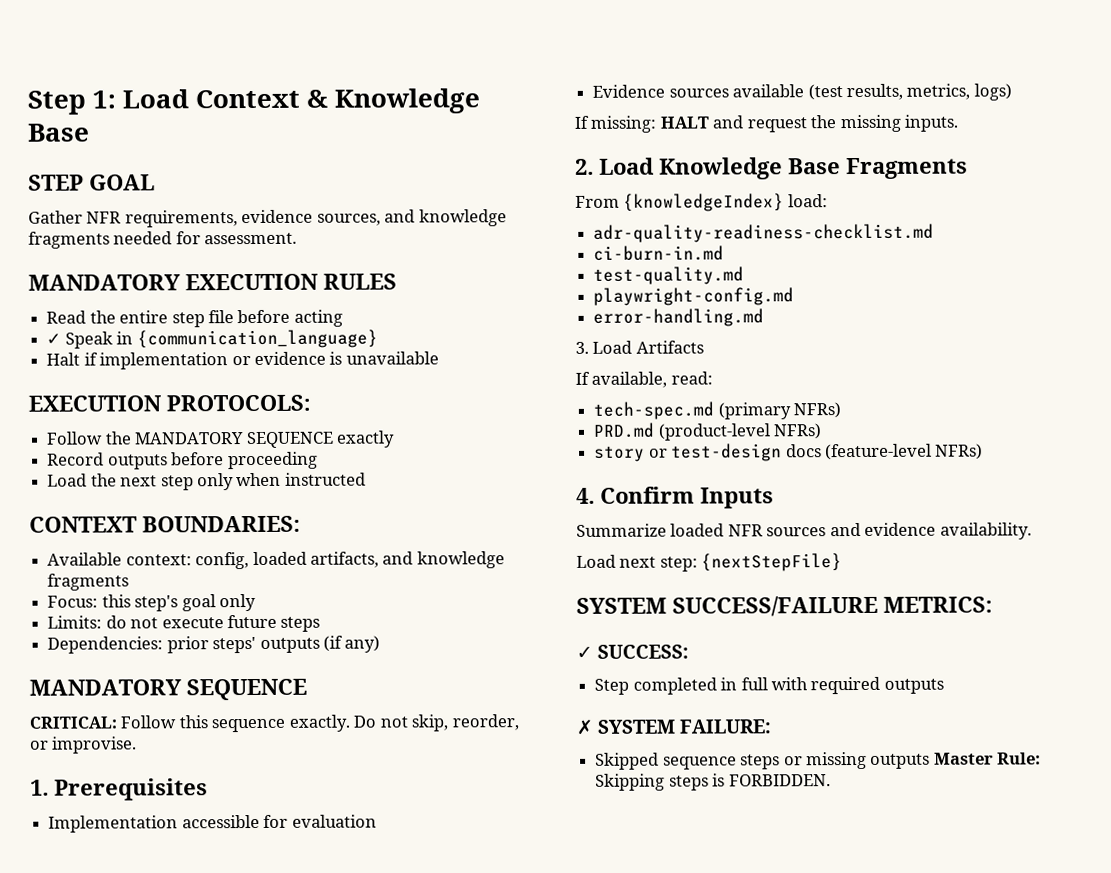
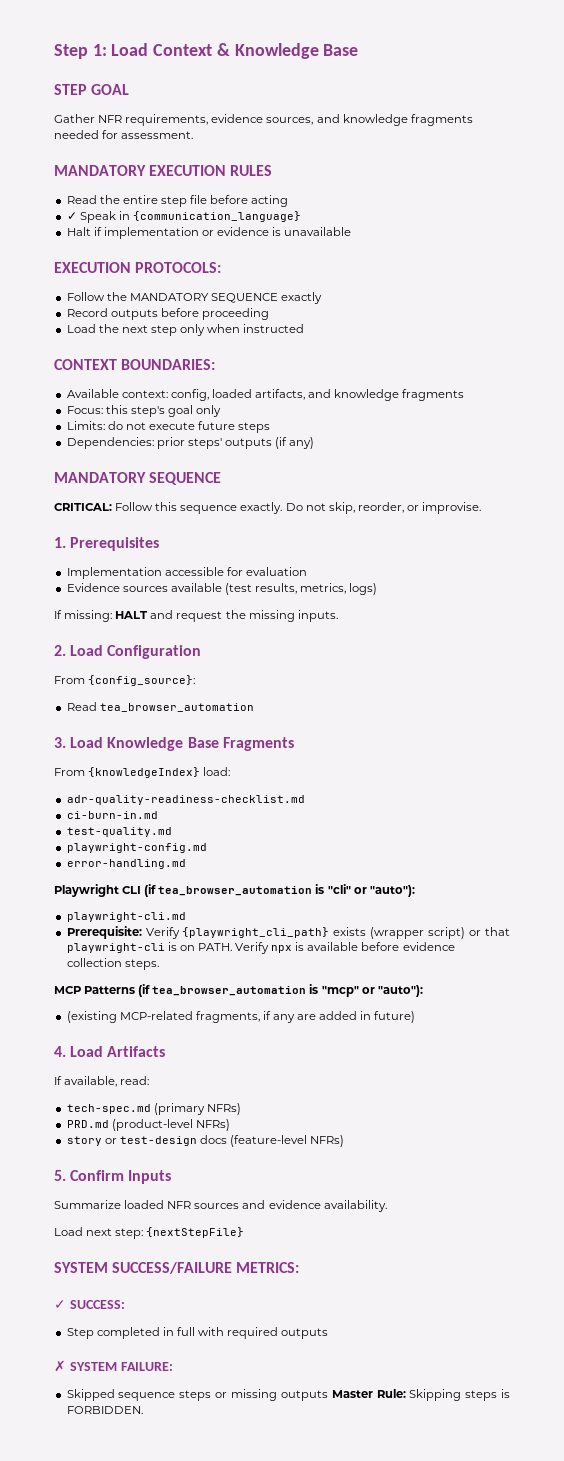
(654, 166) none -> [107,645,202,659] [54,675,196,686] [66,702,254,712] [54,737,104,748] Configuration // From {config_source}: // Read tea_browser_automation // 3. Load
[575,341,589,354] 3. -> [54,884,415,897] [66,912,186,922] [66,926,510,939] [66,942,455,954] [66,958,159,970] [54,984,423,997] [66,1011,416,1023] [54,1046,66,1057] Playwright CLI (if tea_browser_automation is "cli" or "auto"): // playwright-cli.md // Prerequisite: Verify {playwright_cli_path} exists (wrapper script) or that playwright-cli is on PATH. Verify npx is available before evidence collection steps. // MCP Patterns (if tea_browser_automation is "mcp" or "auto"): // (existing MCP-related fragments, if any are added in future) // 4.
[576,487,595,504] 4. -> [54,1170,66,1181] 5.

